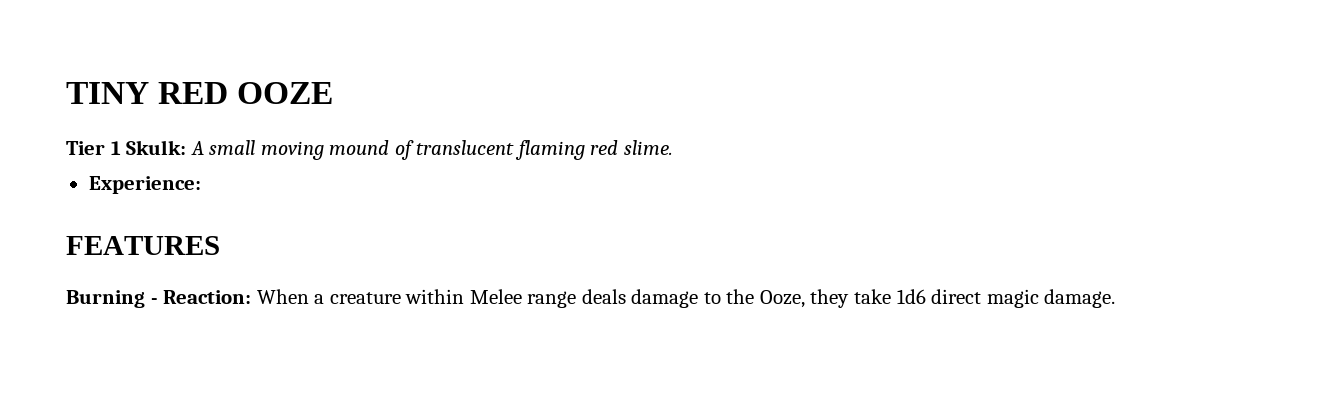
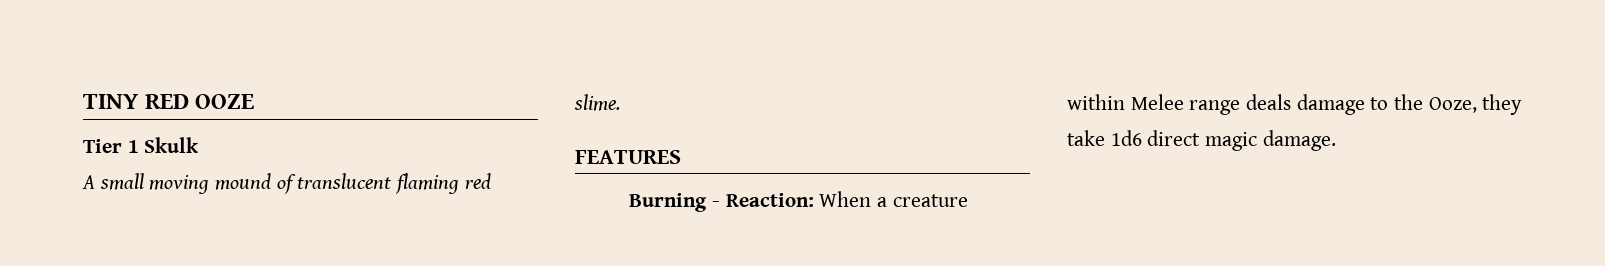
[126,140,187,155] Skulk: -> [144,137,200,153] Skulk //
[88,176,201,194] // Experience: -> (620, 102) none

